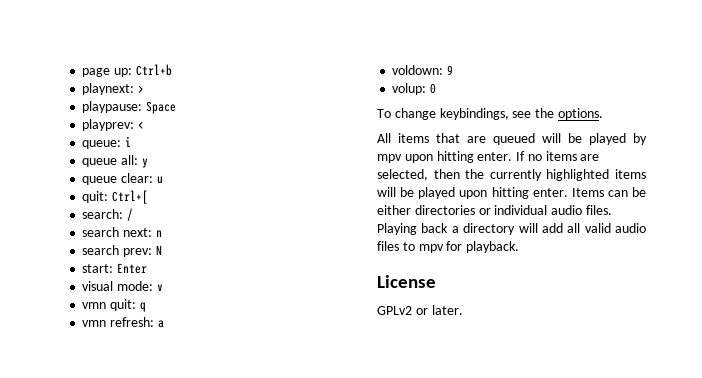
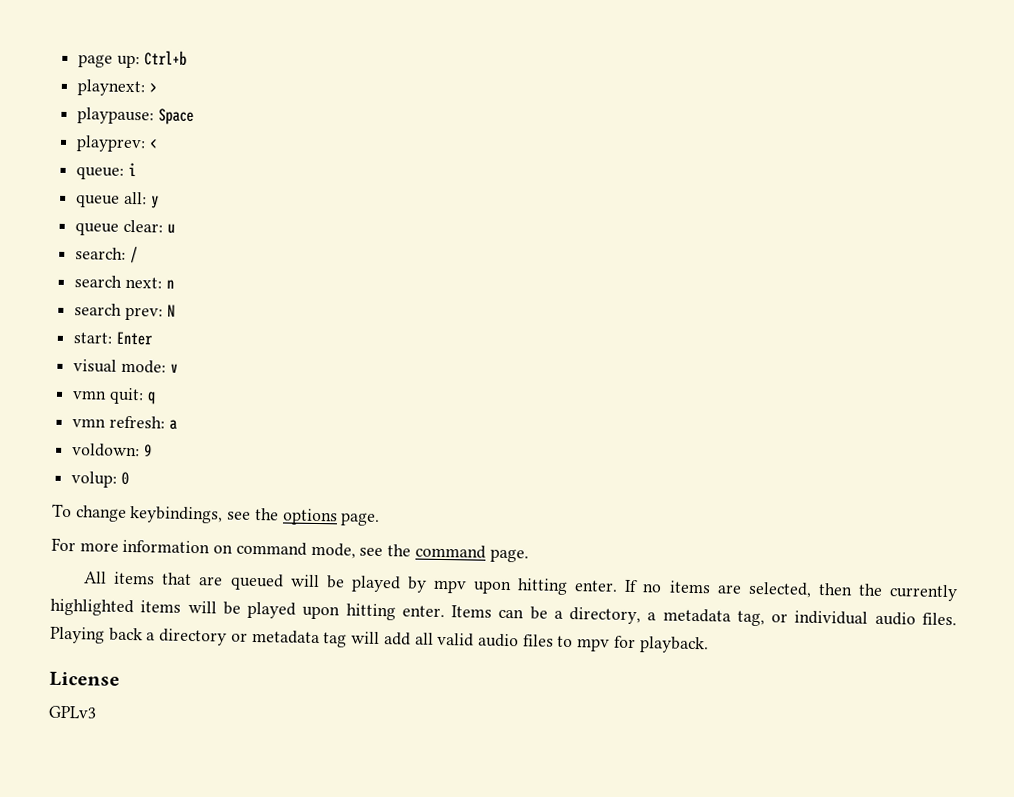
[82,190,149,204] // quit: Ctrl+[ -> (175, 228) none
[557,108,603,120] options. -> [281,508,381,526] [51,537,529,563] options page. // For more information on command mode, see the command page.
[377,205,475,215] either directories -> [553,607,765,627] a directory, a metadata tag,
(516, 229) none -> [230,629,348,648] or metadata tag
[377,305,463,315] GPLv2 or later. -> [48,705,97,719] GPLv3

